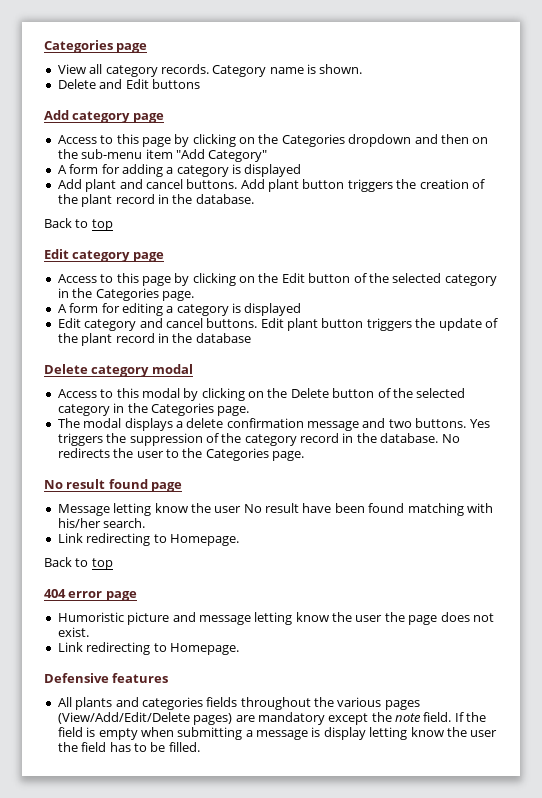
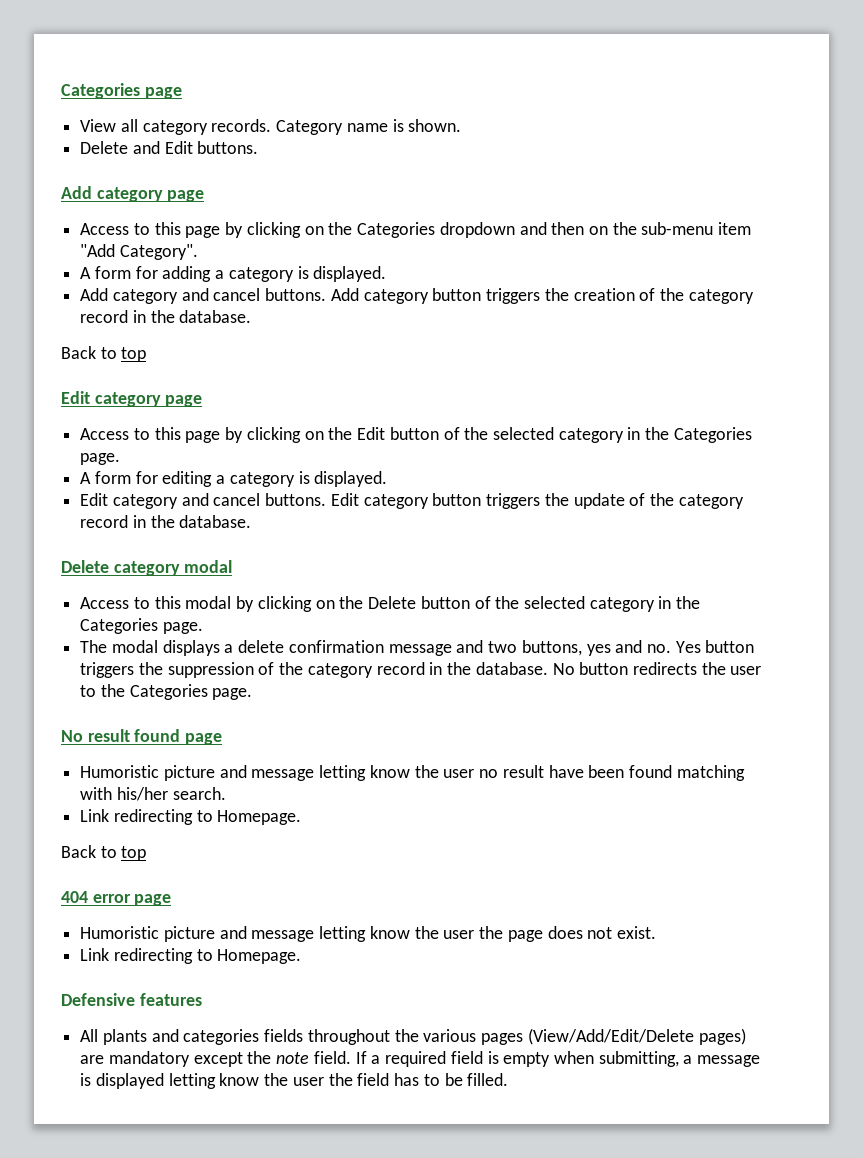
[151,79,200,89] buttons -> [197,141,259,154] buttons.
[208,150,268,162] Category" -> [119,244,198,260] Category".
[244,164,302,177] [57,179,117,192] displayed // Add plant -> [313,266,387,282] [80,288,178,304] displayed. // Add category
[268,179,299,192] plant -> [363,289,429,304] category
[81,194,113,207] plant -> [688,289,754,304] category
[244,303,302,316] displayed -> [314,471,388,487] displayed.
[287,318,318,331] plant -> [363,494,429,509] category
[81,333,251,346] plant record in the database -> [678,494,744,509] [80,515,252,528] category record in the database.
[415,418,490,428] buttons. Yes -> [521,640,755,656] buttons, yes and no. Yes button
(460, 438) none -> [579,662,629,675] button
[57,503,262,516] Message letting know the user No -> [80,765,499,781] Humoristic picture and message letting know the user no
[466,712,487,722] the -> [371,1051,447,1067] a required
[177,727,243,740] submitting -> [598,1051,679,1067] submitting,
[323,727,366,740] display -> [95,1073,164,1089] displayed

